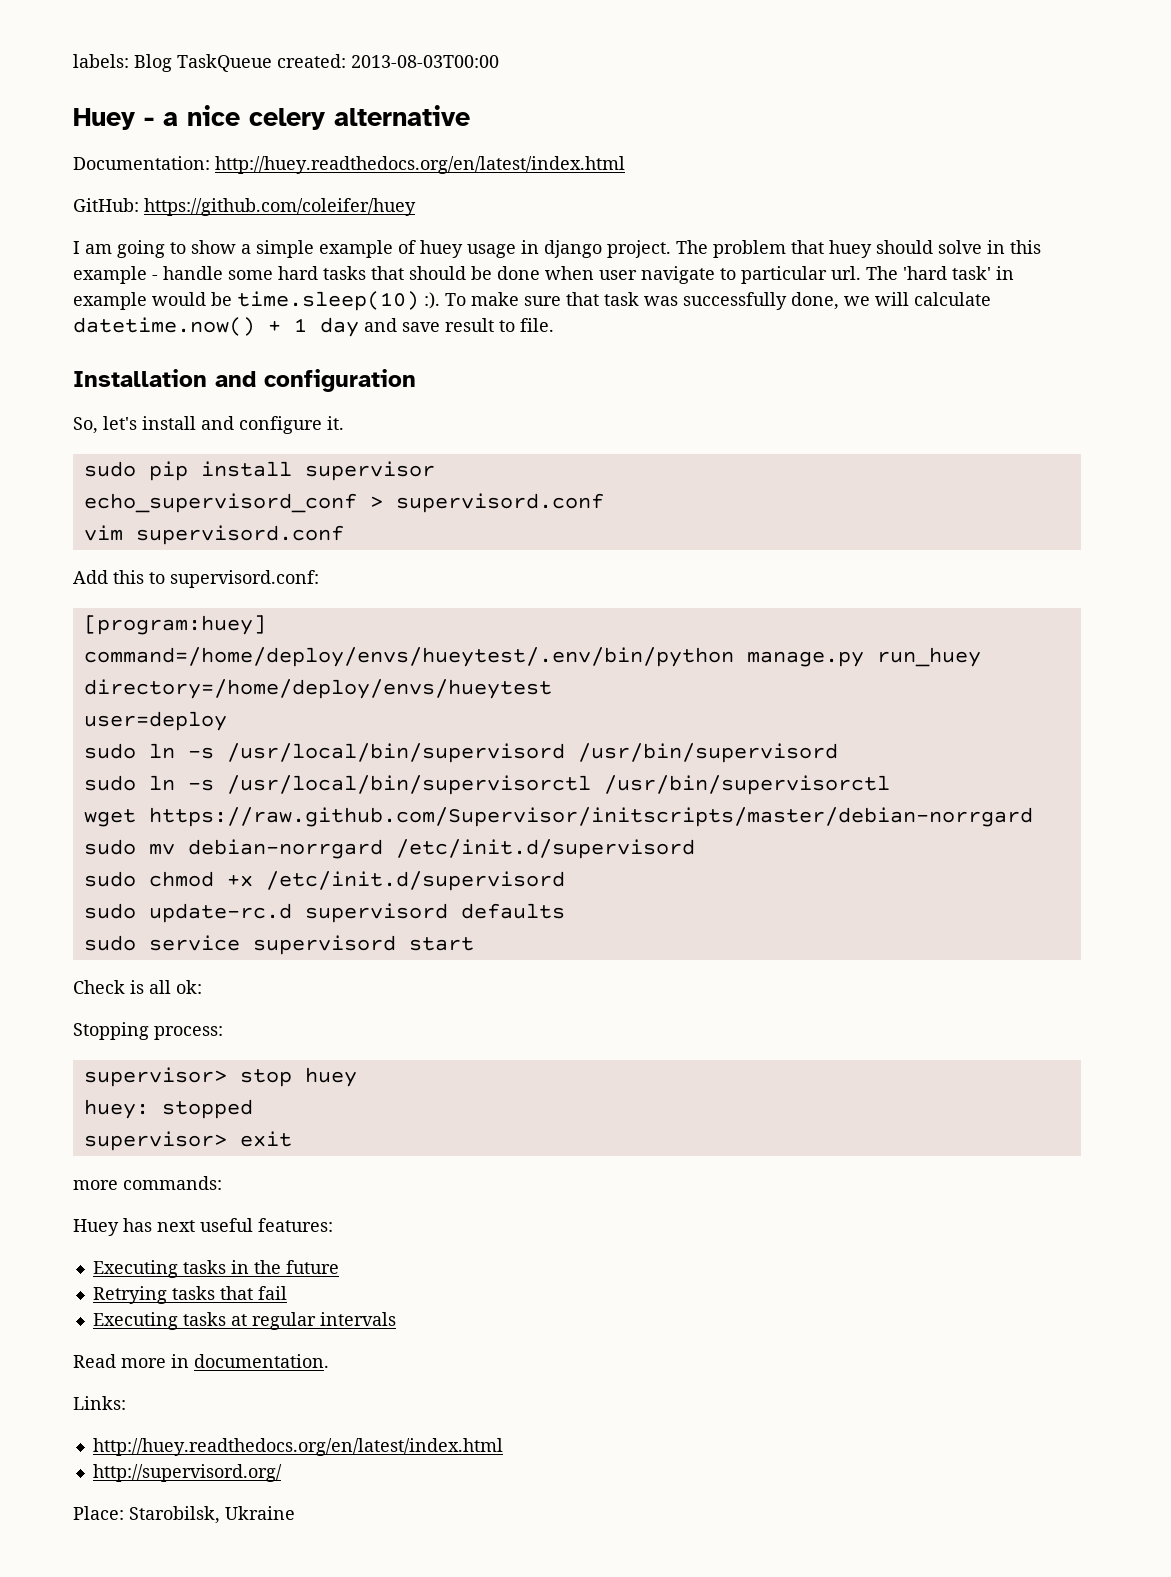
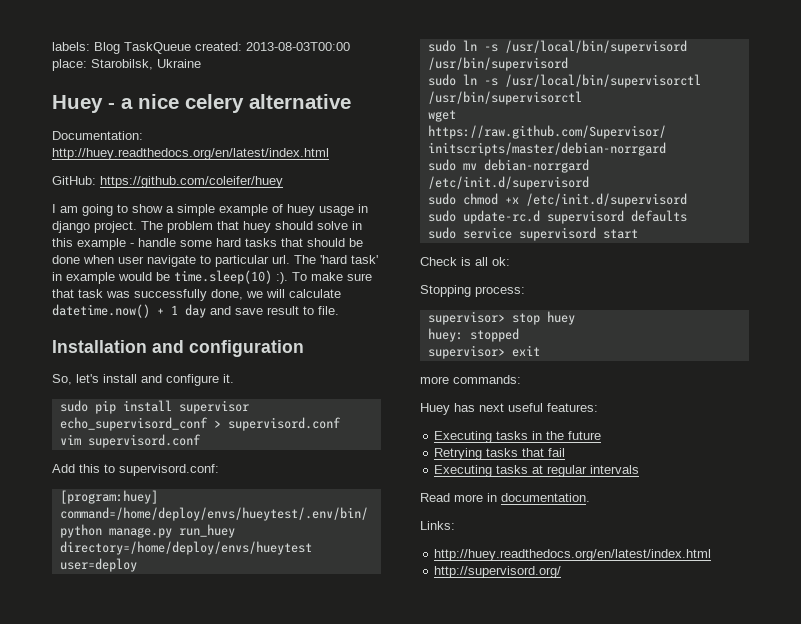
(499, 61) none -> [52,59,201,71] place: Starobilsk, Ukraine
[73,1506,295,1524] // Place: Starobilsk, Ukraine -> (562, 572) none

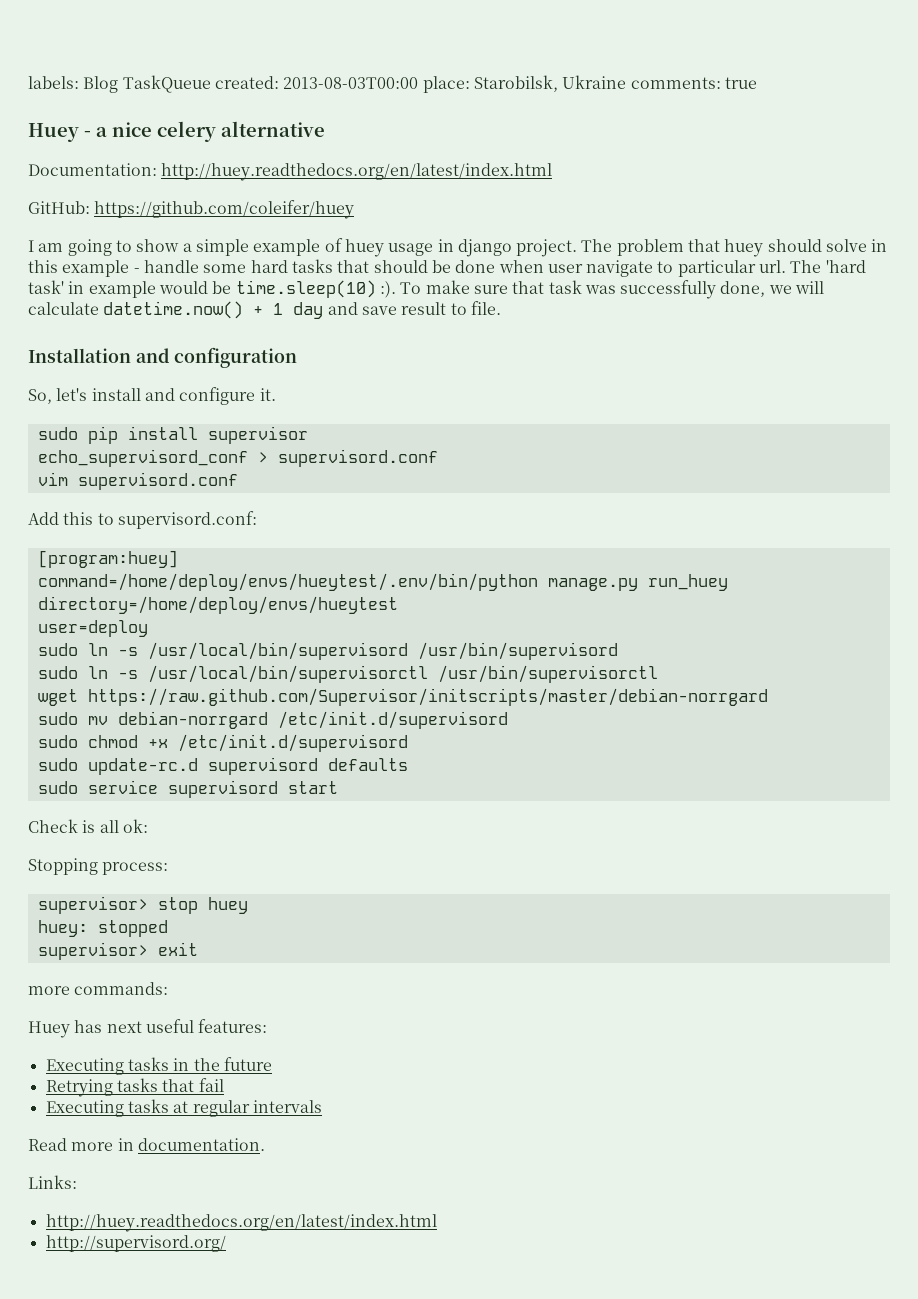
(201, 63) none -> [630,77,757,89] comments: true

